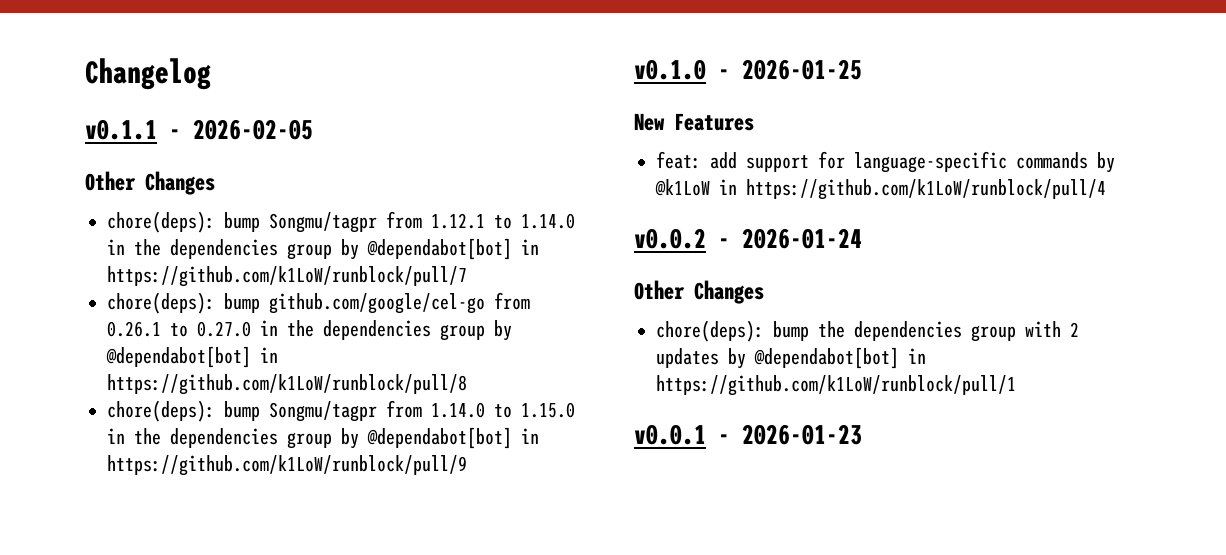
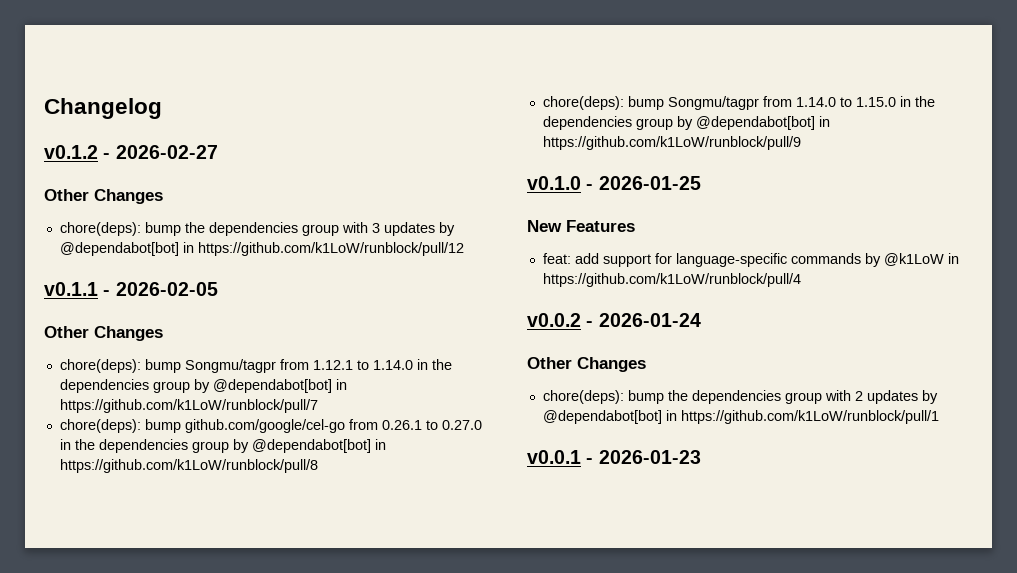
(211, 74) none -> [44,145,218,159] [44,189,163,204] [59,222,455,236] [59,242,464,256] // v0.1.2 - 2026-02-27 // Other Changes // chore(deps): bump the dependencies group with 3 updates by @dependabot[bot] in https://github.com/k1LoW/runblock/pull/12

